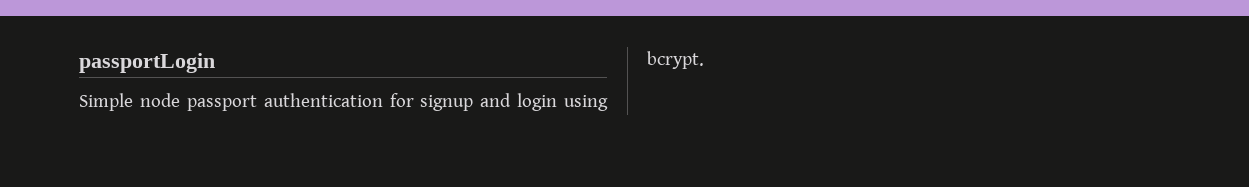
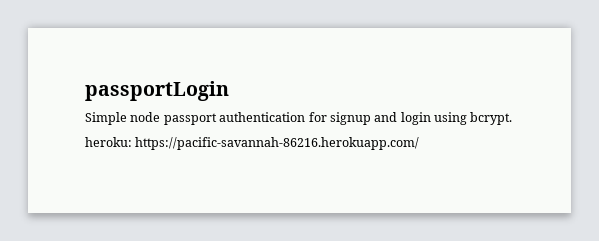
(704, 60) none -> [85,137,420,150] // heroku: https://pacific-savannah-86216.herokuapp.com/

